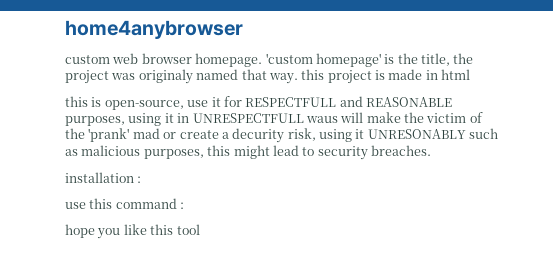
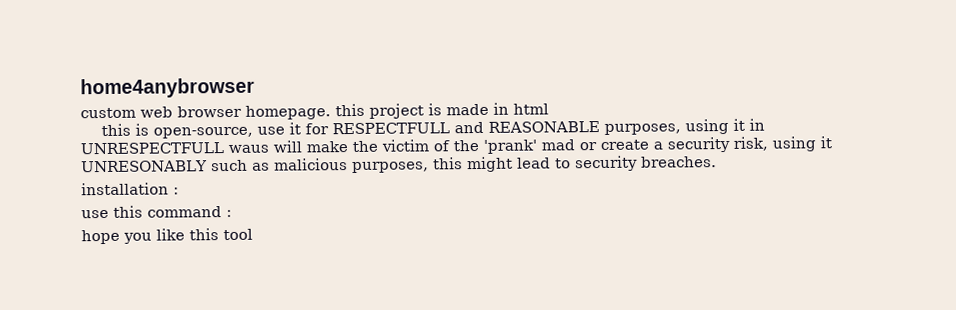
[265,53,474,67] [65,69,298,84] 'custom homepage' is the title, the project was originaly named that way. -> (331, 112) none
[232,128,285,143] decurity -> [667,136,730,153] security

